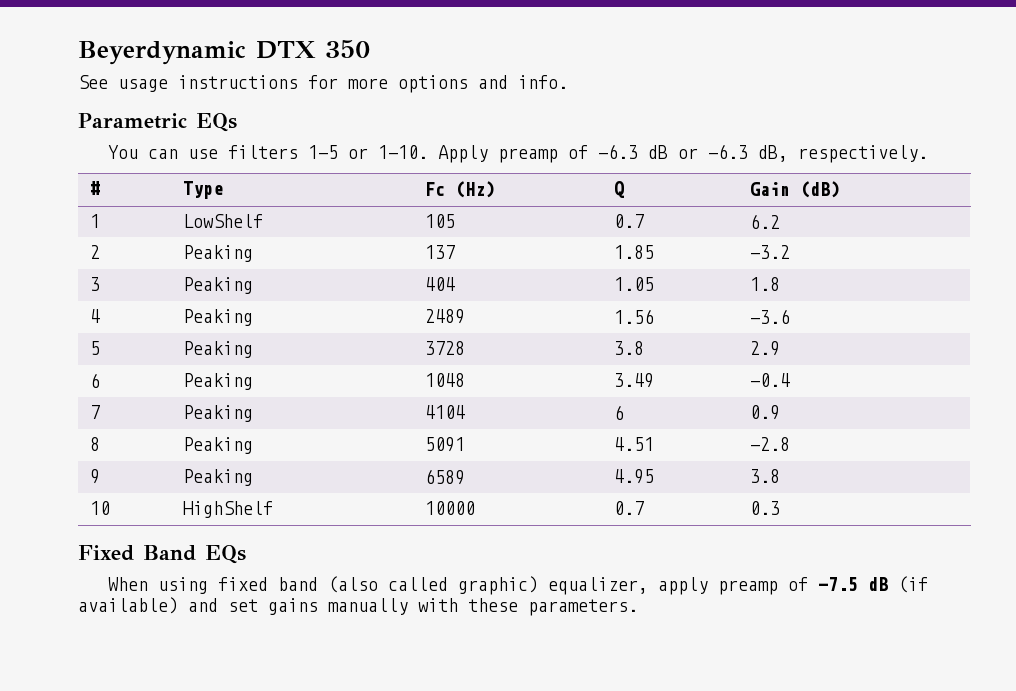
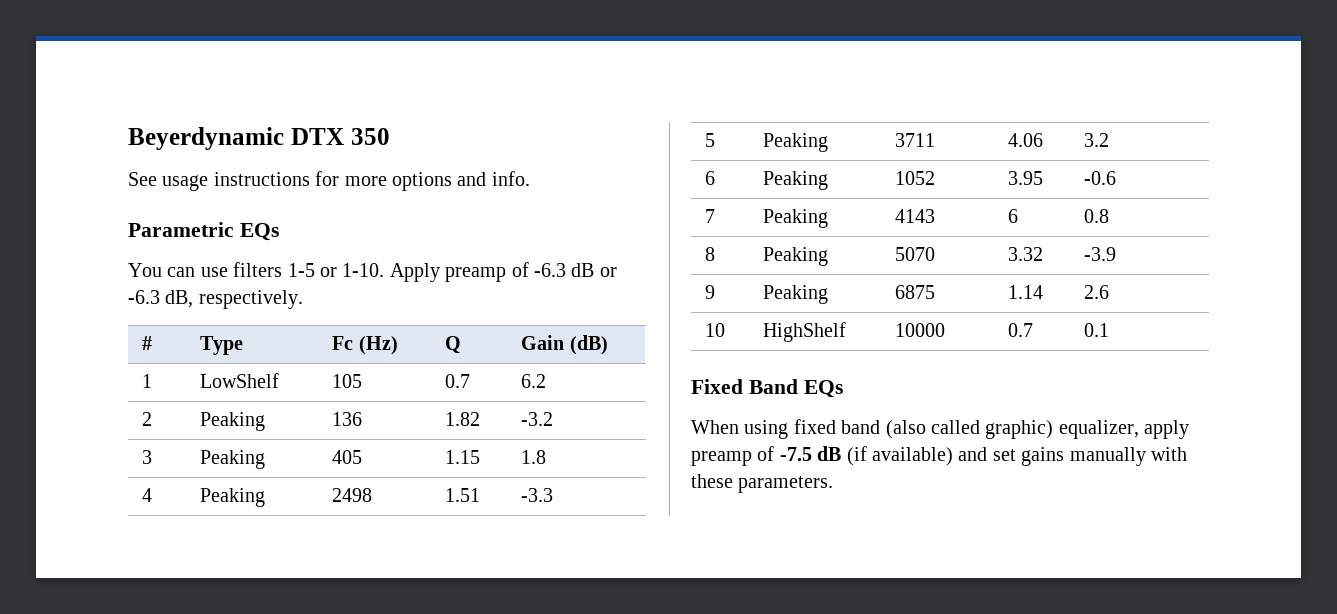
[424,245,455,259] [613,245,654,259] 137 | 1.85 -> [332,412,363,426] [445,412,481,426] 136 | 1.82
[424,277,455,291] [613,277,654,291] 404 | 1.05 -> [332,450,363,464] [445,450,481,464] 405 | 1.15
[424,309,465,324] [613,309,654,324] [749,309,790,324] 2489 | 1.56 | -3.6 -> [332,488,373,502] [445,488,481,502] [521,488,554,502] 2498 | 1.51 | -3.3
[424,341,465,355] [613,341,644,355] [749,341,780,356] 3728 | 3.8 | 2.9 -> [895,133,936,147] [1008,133,1044,147] [1084,133,1110,147] 3711 | 4.06 | 3.2
[424,373,465,387] [613,373,654,388] [749,373,790,387] 1048 | 3.49 | -0.4 -> [895,171,936,185] [1008,171,1044,185] [1084,171,1117,185] 1052 | 3.95 | -0.6
[424,405,465,419] [613,405,624,420] [749,405,780,420] 4104 | 6 | 0.9 -> [895,209,936,223] [1008,209,1019,223] [1084,209,1110,223] 4143 | 6 | 0.8
[424,437,465,452] [613,437,654,451] [749,437,790,451] 5091 | 4.51 | -2.8 -> [895,247,936,261] [1008,247,1044,261] [1084,247,1117,261] 5070 | 3.32 | -3.9
[424,469,465,485] [613,469,654,484] [749,469,780,483] 6589 | 4.95 | 3.8 -> [895,285,936,299] [1008,285,1044,299] [1084,285,1110,299] 6875 | 1.14 | 2.6
[749,501,780,515] 0.3 -> [1084,323,1110,337] 0.1

